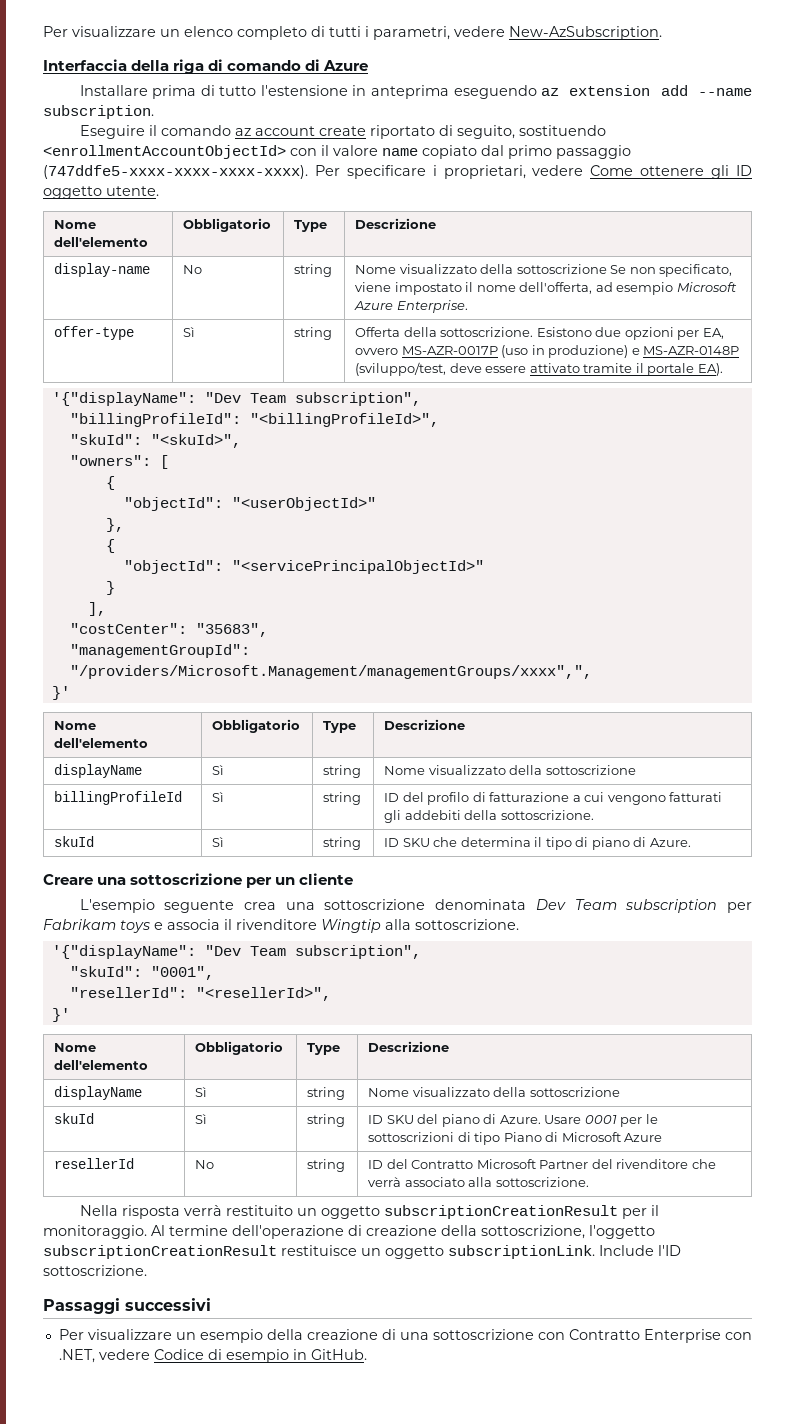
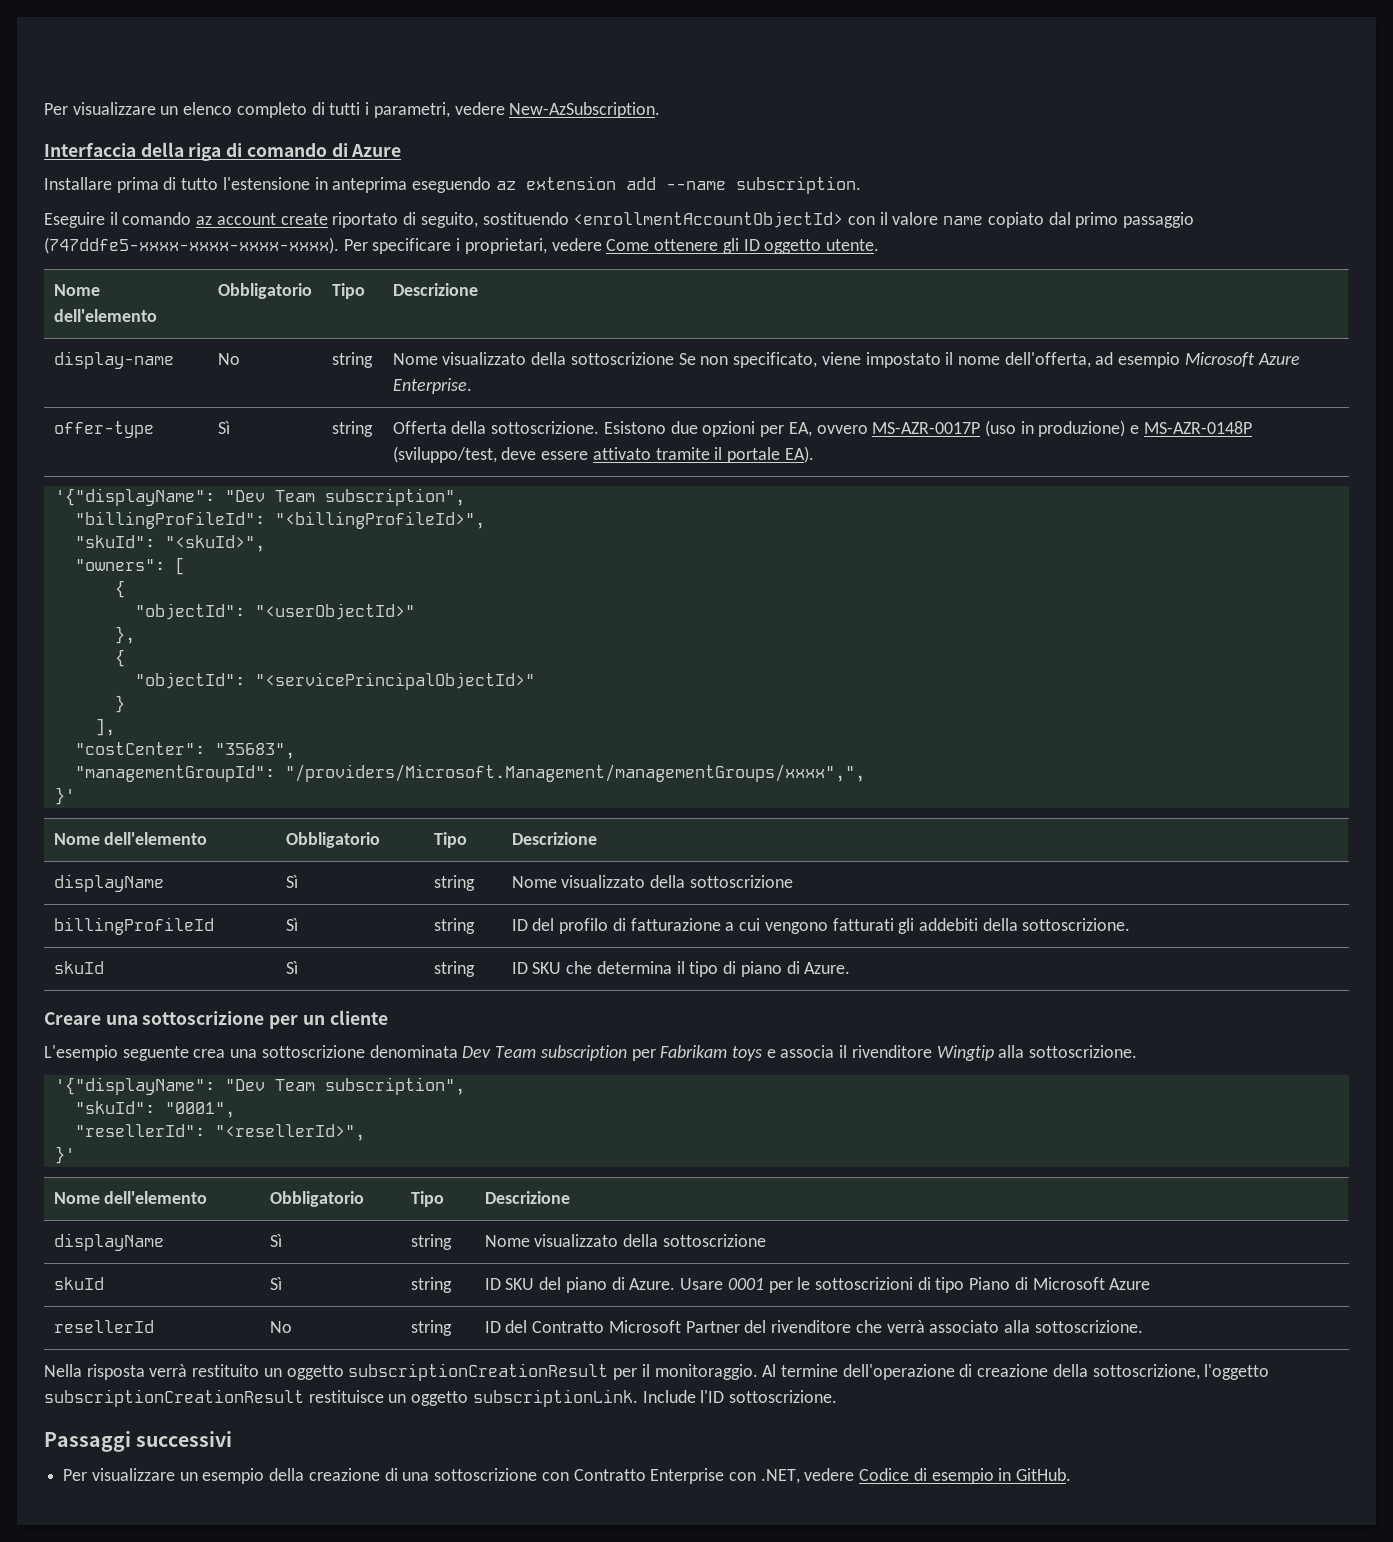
[294,220,328,232] Type -> [331,283,365,299] Tipo
[323,721,357,733] Type -> [433,832,467,848] Tipo
[307,1043,341,1055] Type -> [410,1191,444,1207] Tipo

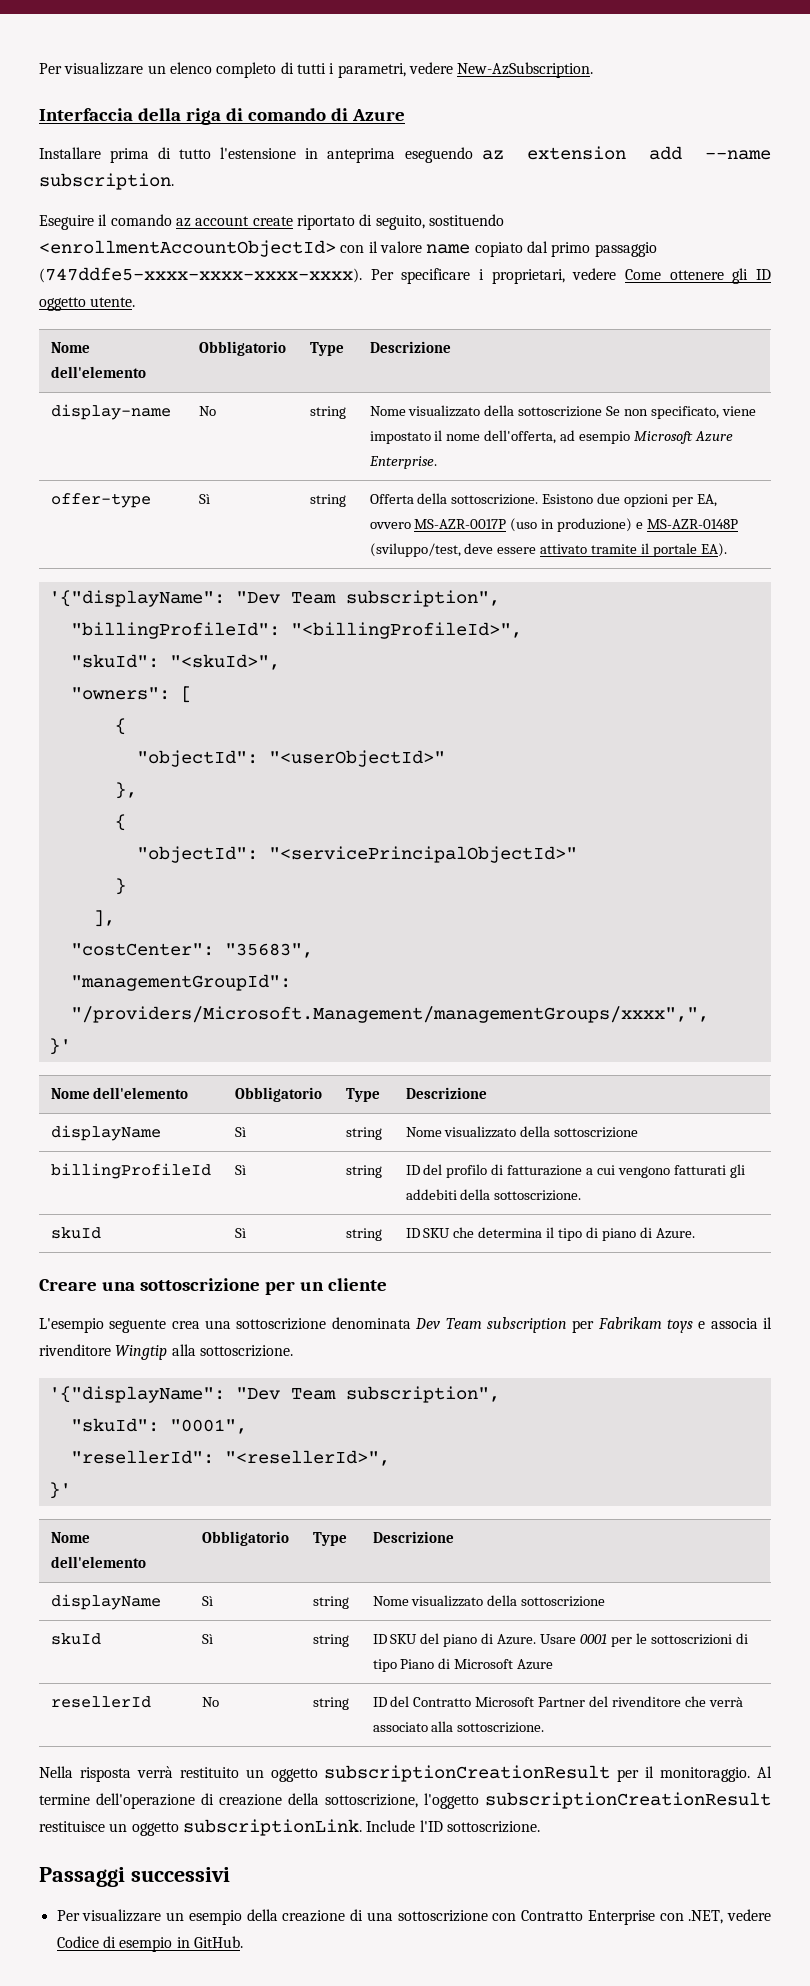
[331,283,365,299] Tipo -> [309,342,344,356] Type
[433,832,467,848] Tipo -> [345,1088,380,1102] Type
[410,1191,444,1207] Tipo -> [312,1532,347,1546] Type

